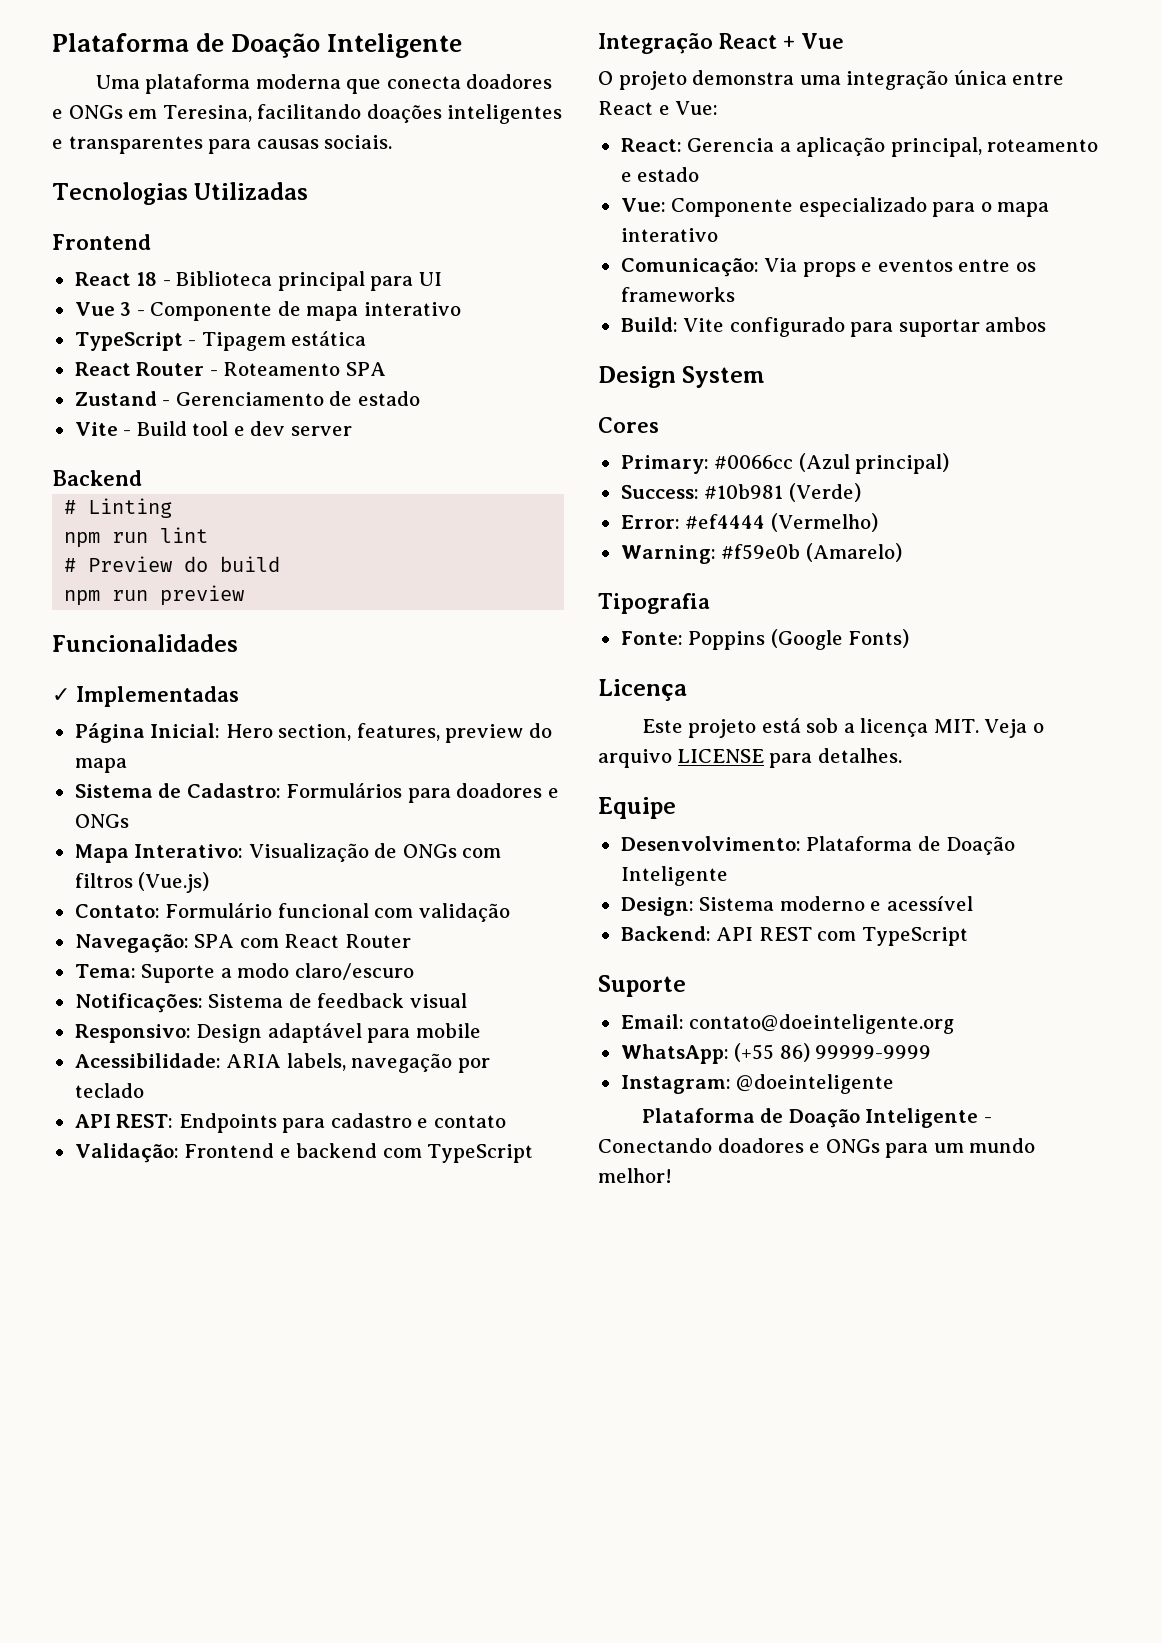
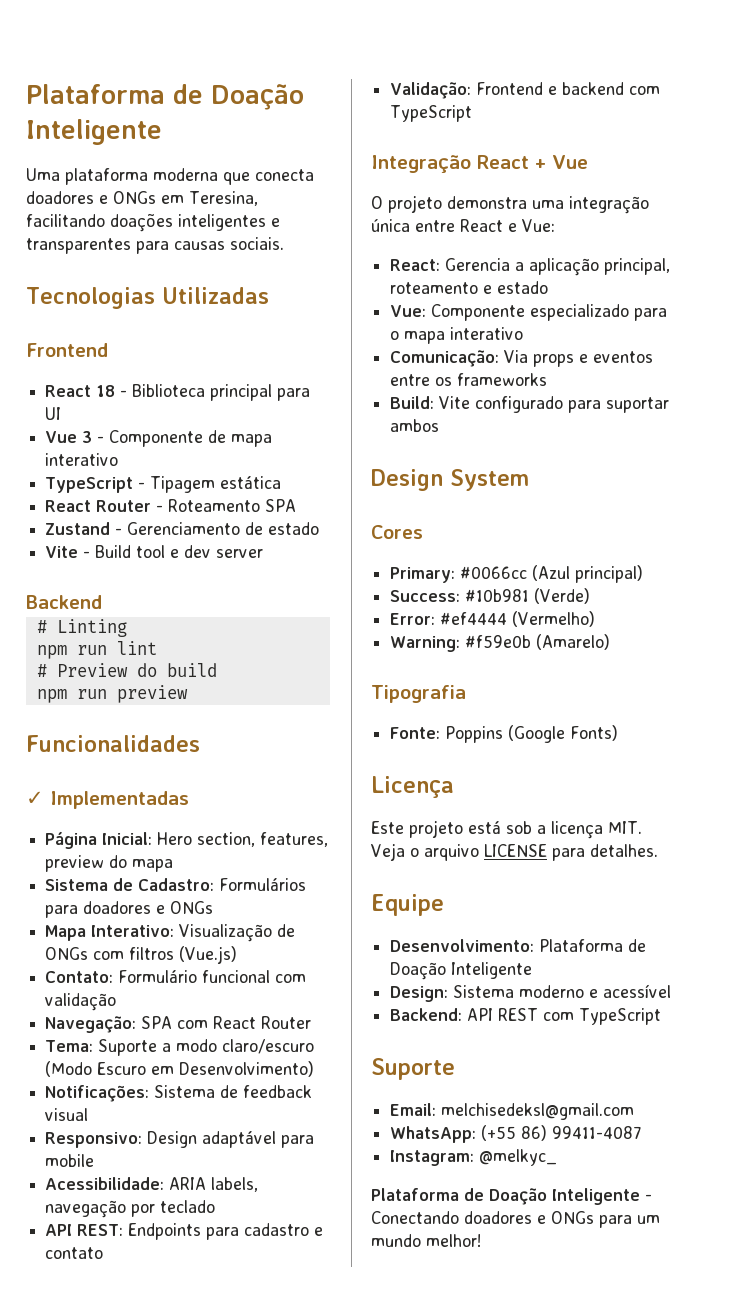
(414, 971) none -> [45,1061,315,1077] (Modo Escuro em Desenvolvimento)
[689,1014,955,1034] contato@doeinteligente.org -> [441,1103,635,1120] melchisedeksl@gmail.com
[815,1045,932,1059] 99999-9999 -> [552,1126,642,1139] 99411-4087
[736,1074,895,1094] @doeinteligente -> [479,1149,558,1166] @melkyc_

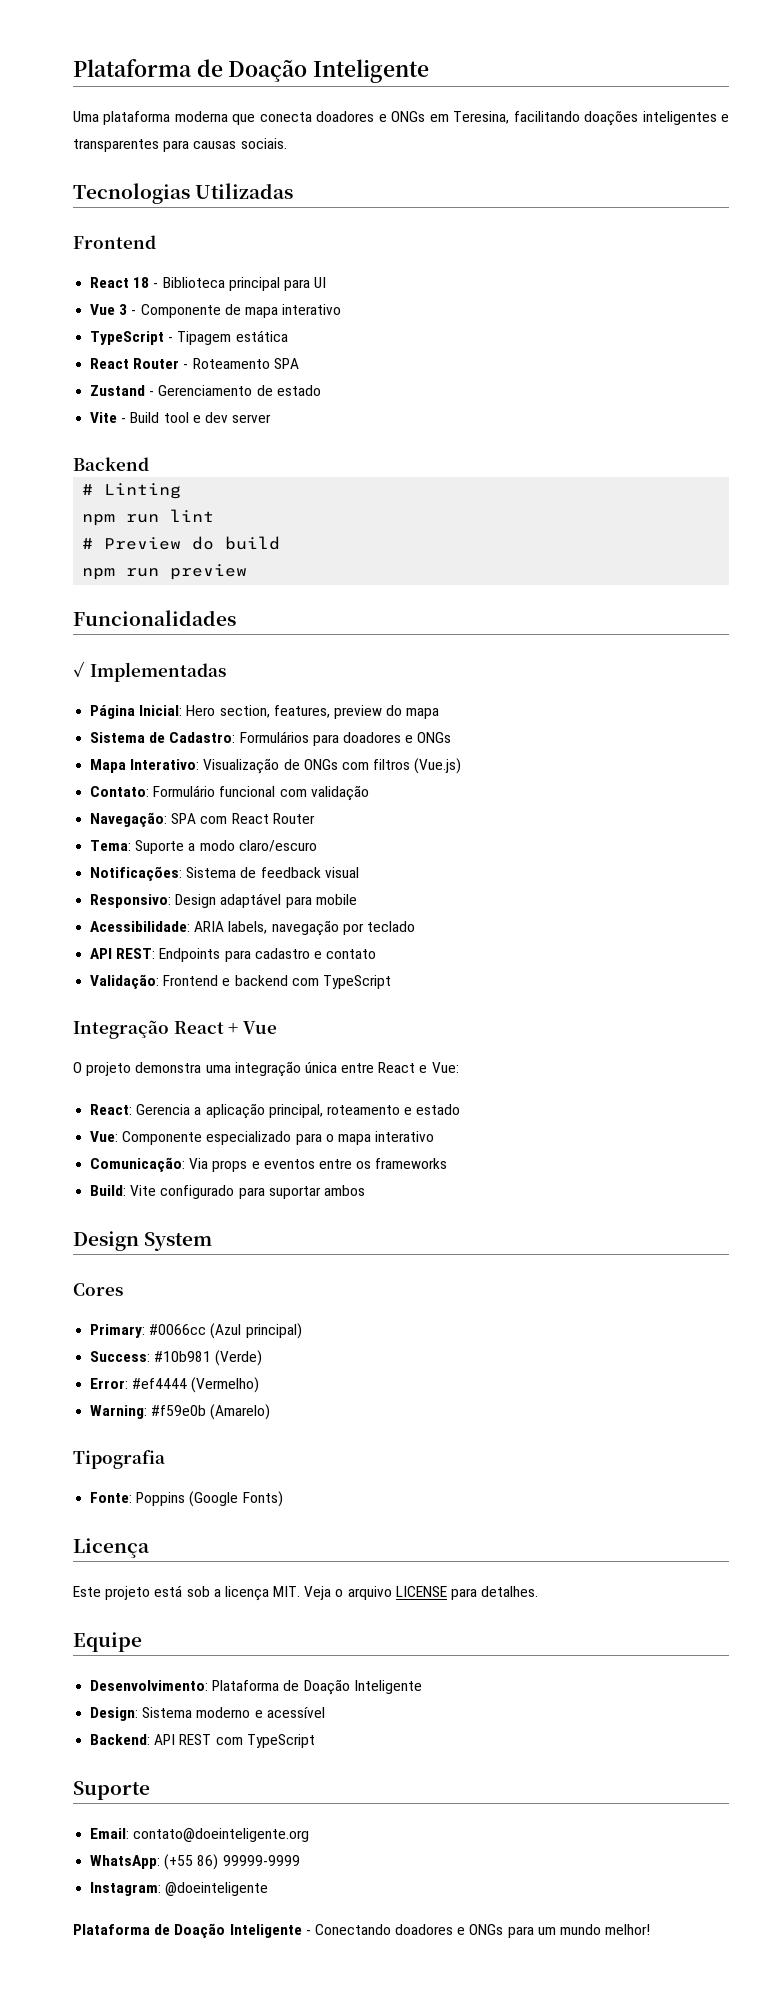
[45,1061,315,1077] (Modo Escuro em Desenvolvimento) -> (317, 846) none
[441,1103,635,1120] melchisedeksl@gmail.com -> [133,1828,310,1842] contato@doeinteligente.org
[552,1126,642,1139] 99411-4087 -> [222,1855,300,1866] 99999-9999
[479,1149,558,1166] @melkyc_ -> [165,1882,269,1896] @doeinteligente

